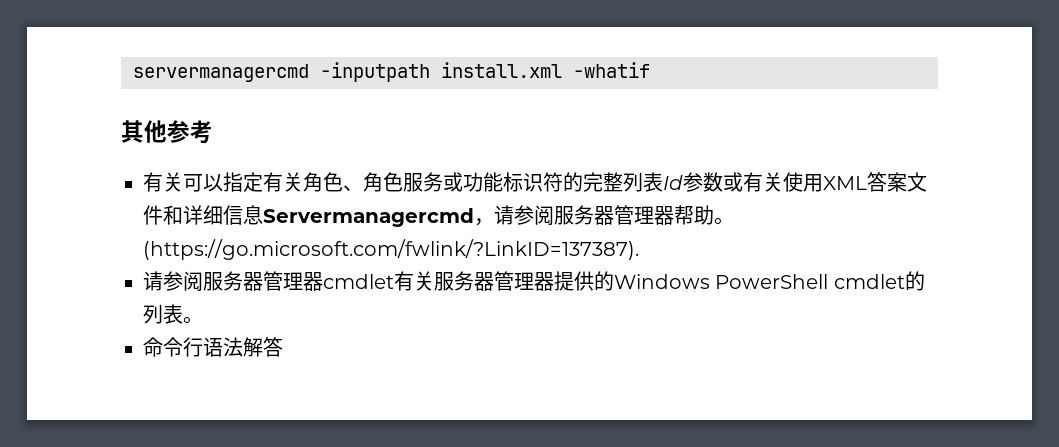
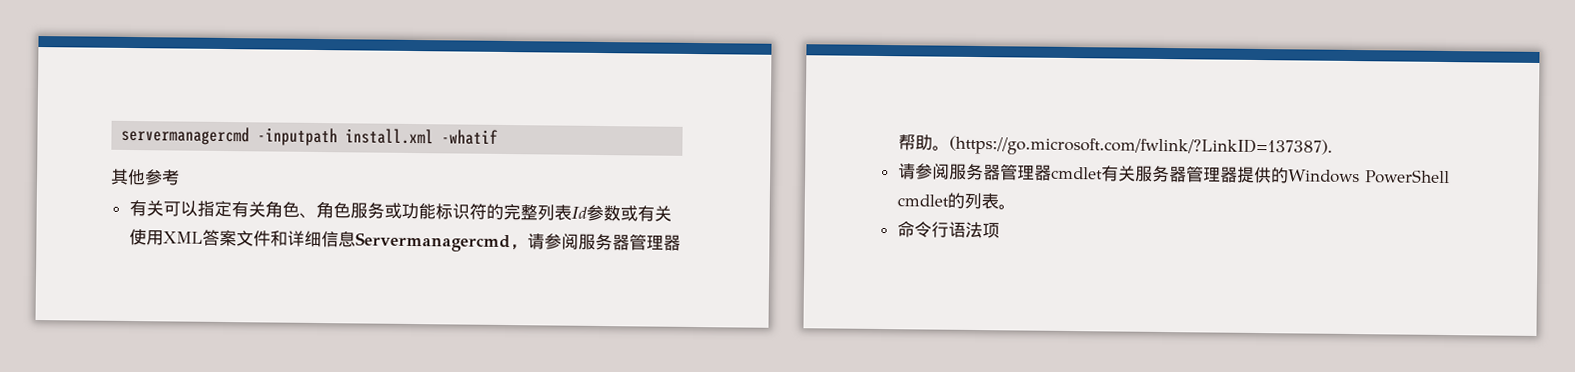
[243,337,283,357] 解答 -> [981,222,1000,239] 项

